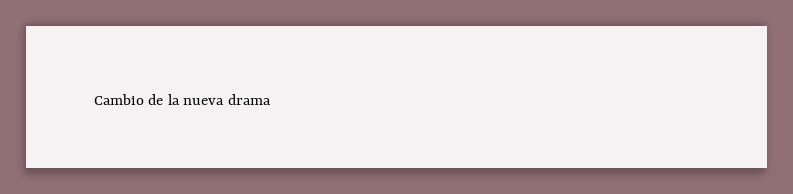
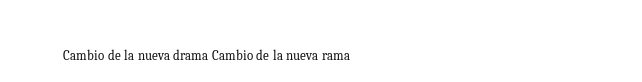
(271, 99) none -> [211,49,350,60] Cambio de la nueva rama

